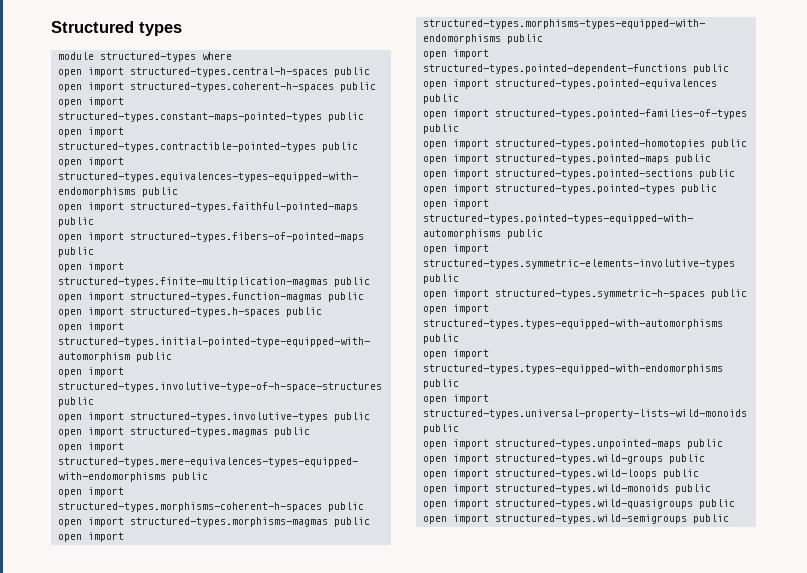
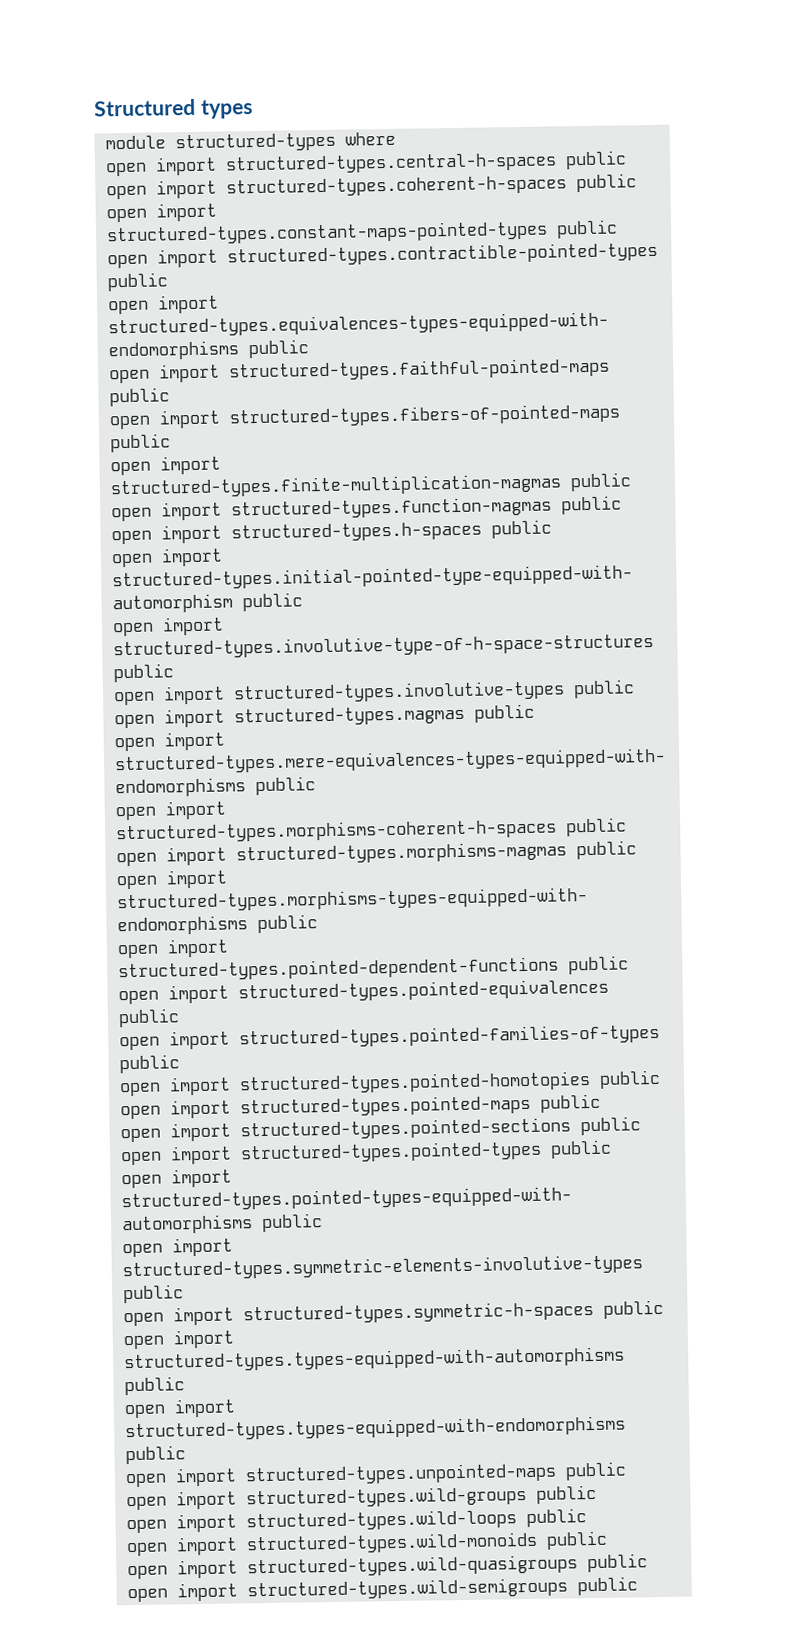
[422,394,489,404] [422,409,747,419] [422,424,459,434] // open import structured-types.universal-property-lists-wild-monoids public -> (186, 1455) none

